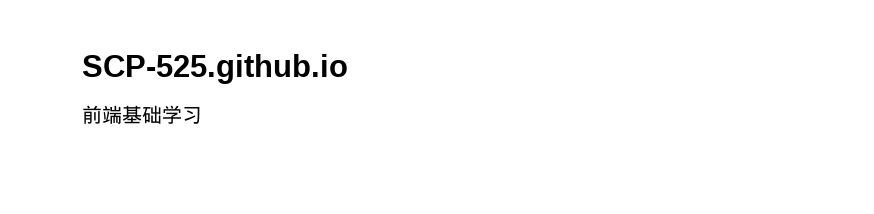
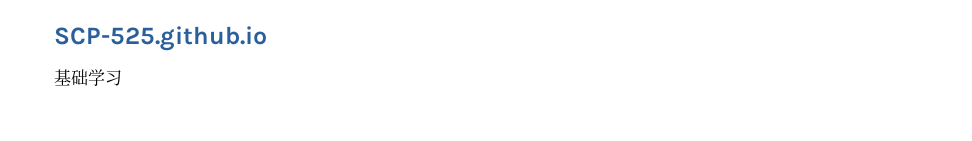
[82,105,122,124] 前端 -> (267, 38) none

